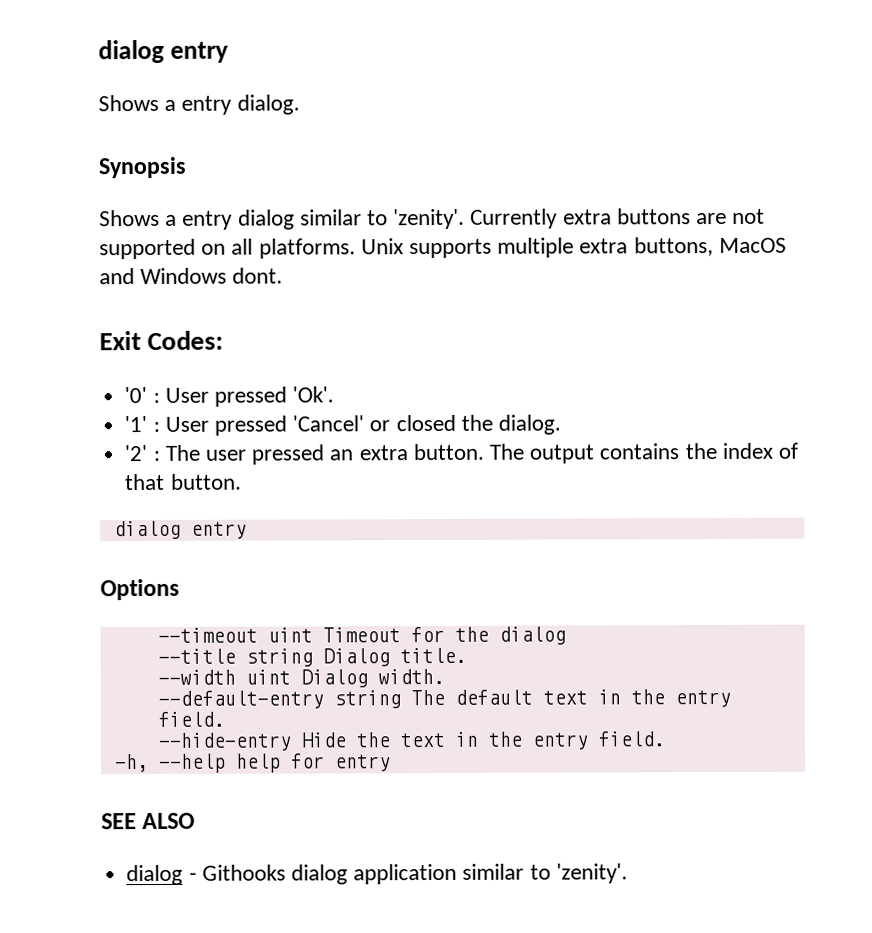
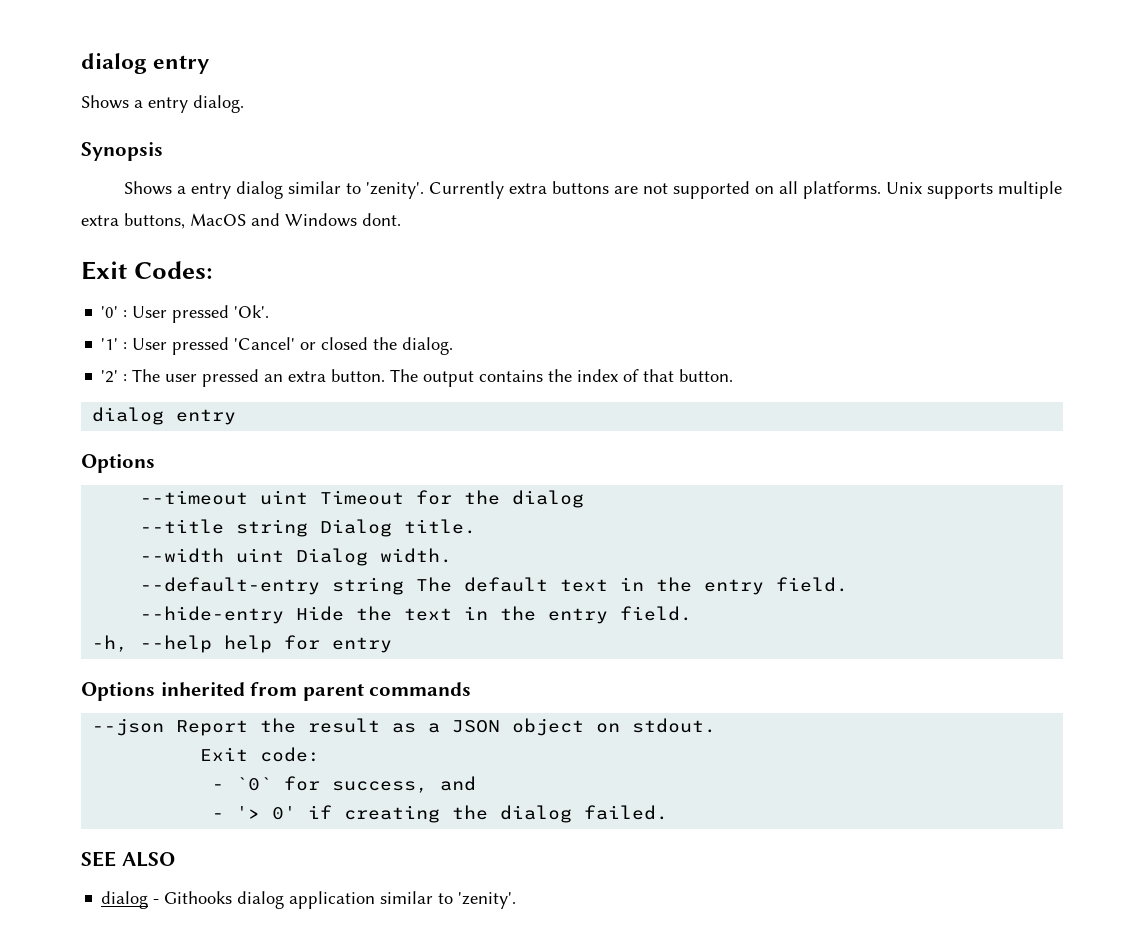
(391, 763) none -> [81,682,472,701] [92,718,717,736] [200,747,321,762] [212,776,477,793] [212,805,669,823] // Options inherited from parent commands // --json Report the result as a JSON object on stdout. // Exit code: // - `0` for success, and // - '> 0' if creating the dialog failed.

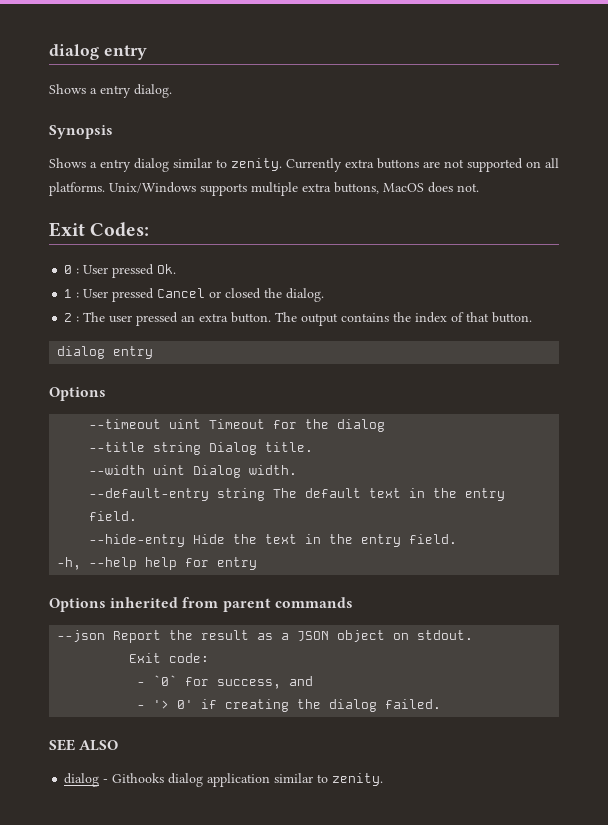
[365,182,424,199] 'zenity'. -> [231,158,282,171] zenity.
[885,182,922,194] Unix -> [109,182,196,193] Unix/Windows
[251,213,401,227] and Windows dont. -> [428,182,479,193] does not.
[101,305,270,323] [101,337,296,355] '0' : User pressed 'Ok'. // '1' : User pressed 'Cancel' -> [64,264,177,278] [64,288,206,302] 0 : User pressed Ok. // 1 : User pressed Cancel
[101,370,119,383] '2' -> [64,313,73,322] 2
[458,892,517,909] 'zenity'. -> [332,773,384,786] zenity.

